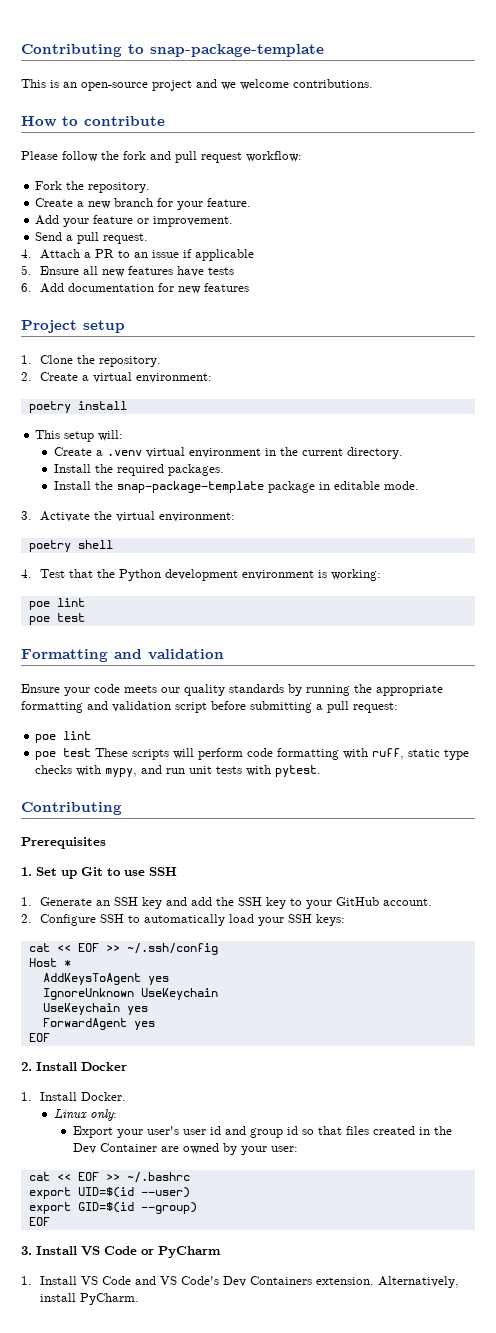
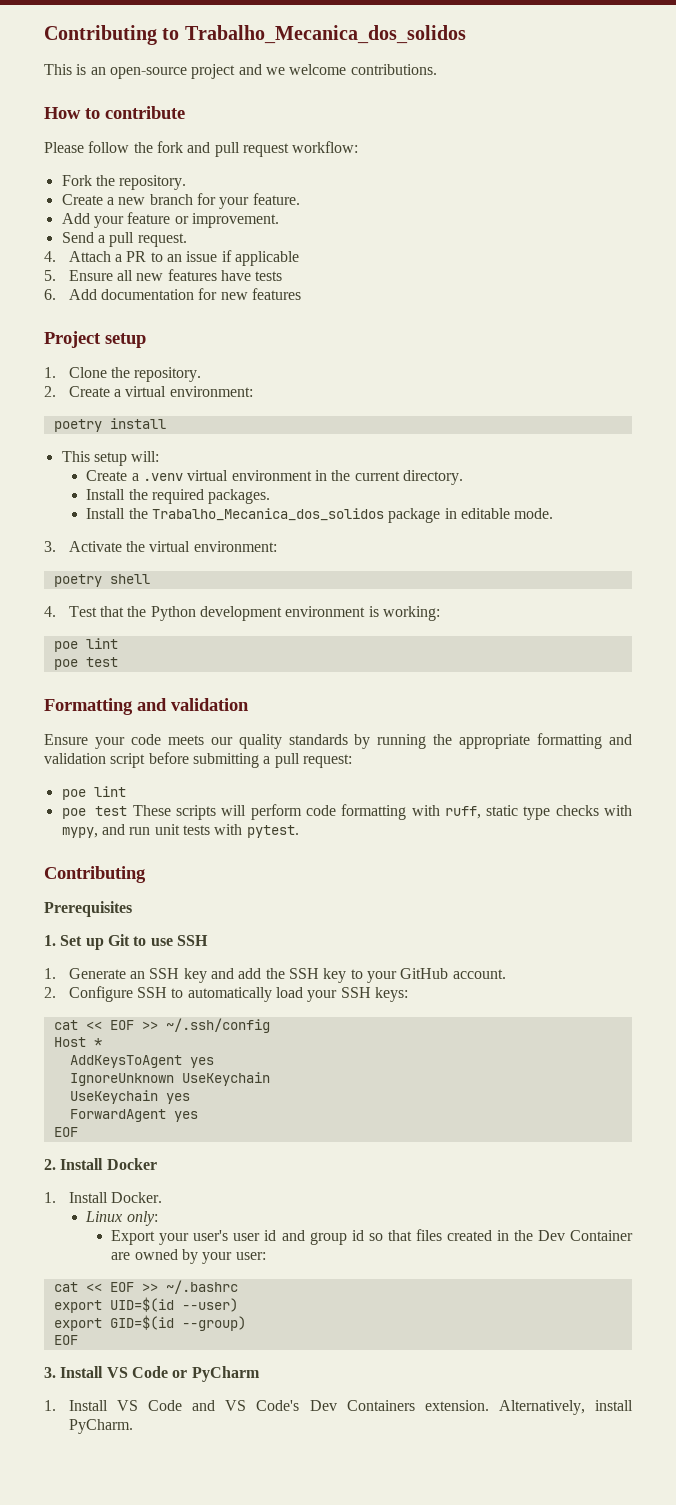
[150,44,324,57] snap-package-template -> [184,25,466,44] Trabalho_Mecanica_dos_solidos
[116,481,264,493] snap-package-template -> [152,508,385,521] Trabalho_Mecanica_dos_solidos

